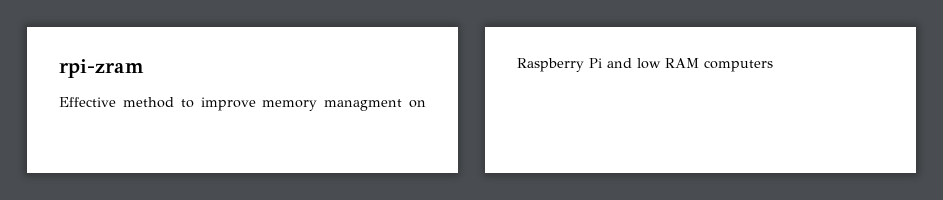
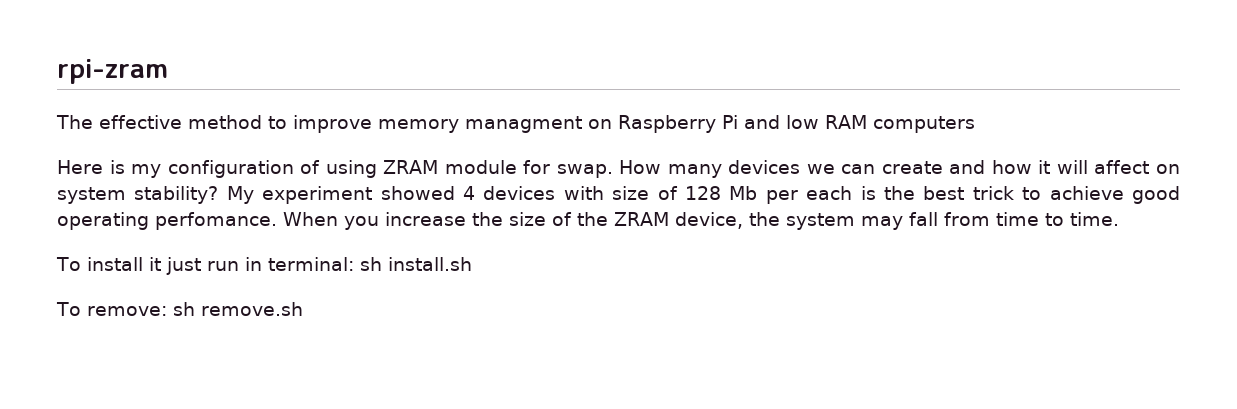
[59,97,116,107] Effective -> [56,115,182,129] The effective
(773, 66) none -> [57,160,1180,178] [57,186,1180,204] [57,212,1119,230] [56,257,472,275] [56,302,303,316] // Here is my configuration of using ZRAM module for swap. How many devices we can create and how it will affect on system stability? My experiment showed 4 devices with size of 128 Mb per each is the best trick to achieve good operating perfomance. When you increase the size of the ZRAM device, the system may fall from time to time. // To install it just run in terminal: sh install.sh // To remove: sh remove.sh

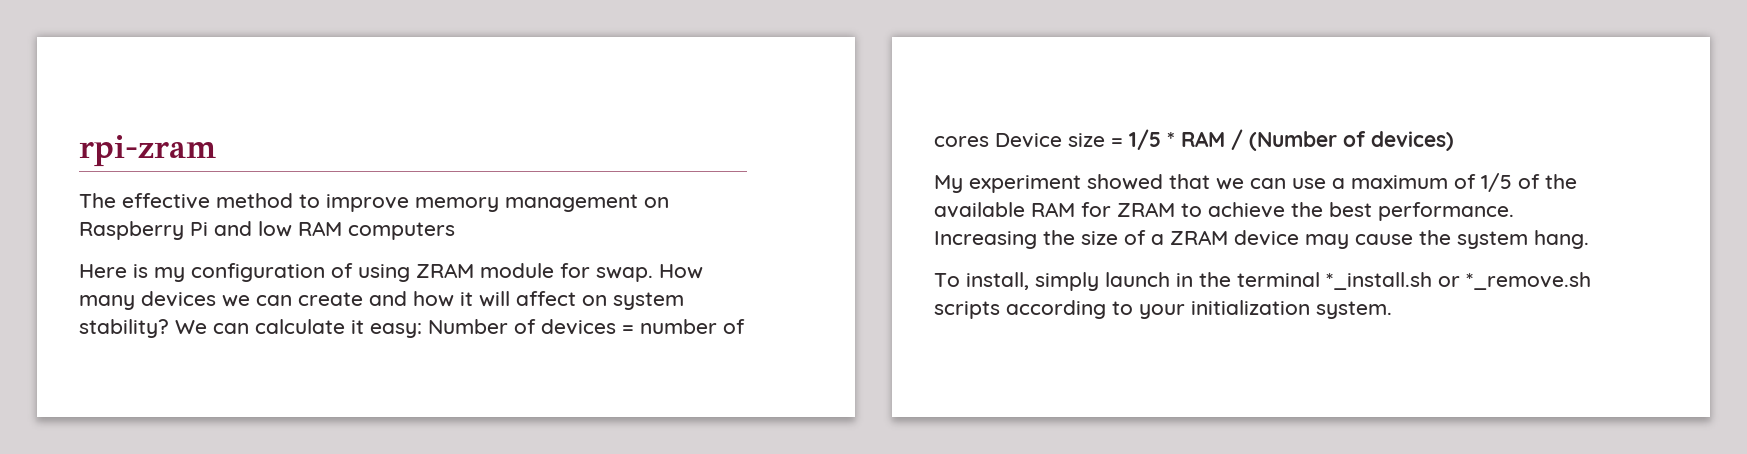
[465,116,582,133] managment -> [505,194,638,212] management
[226,186,1180,204] [57,212,1119,230] [56,257,472,275] [56,302,303,316] My experiment showed 4 devices with size of 128 Mb per each is the best trick to achieve good operating perfomance. When you increase the size of the ZRAM device, the system may fall from time to time. // To install it just run in terminal: sh install.sh // To remove: sh remove.sh -> [175,319,745,338] [934,129,1454,151] [934,173,1577,193] [934,202,1514,221] [934,230,1589,249] [934,272,1591,291] [934,300,1392,319] We can calculate it easy: Number of devices = number of cores Device size = 1/5 * RAM / (Number of devices) // My experiment showed that we can use a maximum of 1/5 of the available RAM for ZRAM to achieve the best performance. Increasing the size of a ZRAM device may cause the system hang. // To install, simply launch in the terminal *_install.sh or *_remove.sh scripts according to your initialization system.

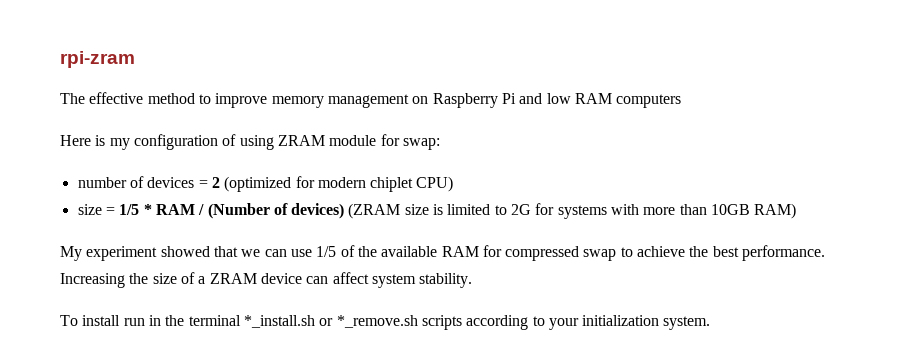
[596,264,703,282] [79,291,684,310] [79,319,745,338] [934,133,1062,148] swap. How many devices we can create and how it will affect on system stability? We can calculate it easy: Number of devices = number of cores Device -> [402,138,440,150] [77,176,454,192] swap: // number of devices = 2 (optimized for modern chiplet CPU) //
(1454, 141) none -> [348,203,797,219] (ZRAM size is limited to 2G for systems with more than 10GB RAM)
[1332,174,1476,189] a maximum of -> (312, 253) none
[1117,202,1175,217] ZRAM -> [505,246,617,261] compressed swap
[1305,230,1589,249] [934,272,1170,291] may cause the system hang. // To install, simply launch -> [306,272,473,288] [60,315,145,326] can affect system stability. // To install run

